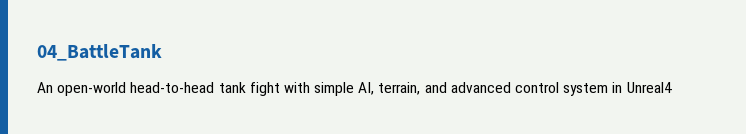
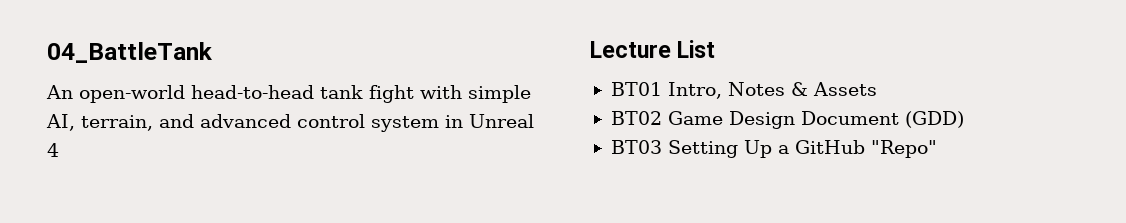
[626,82,672,93] Unreal4 -> [469,114,534,128] [47,143,59,157] [590,40,716,58] [610,82,877,99] [610,111,964,129] [610,140,937,158] Unreal 4 // Lecture List // BT01 Intro, Notes & Assets // BT02 Game Design Document (GDD) // BT03 Setting Up a GitHub "Repo"

